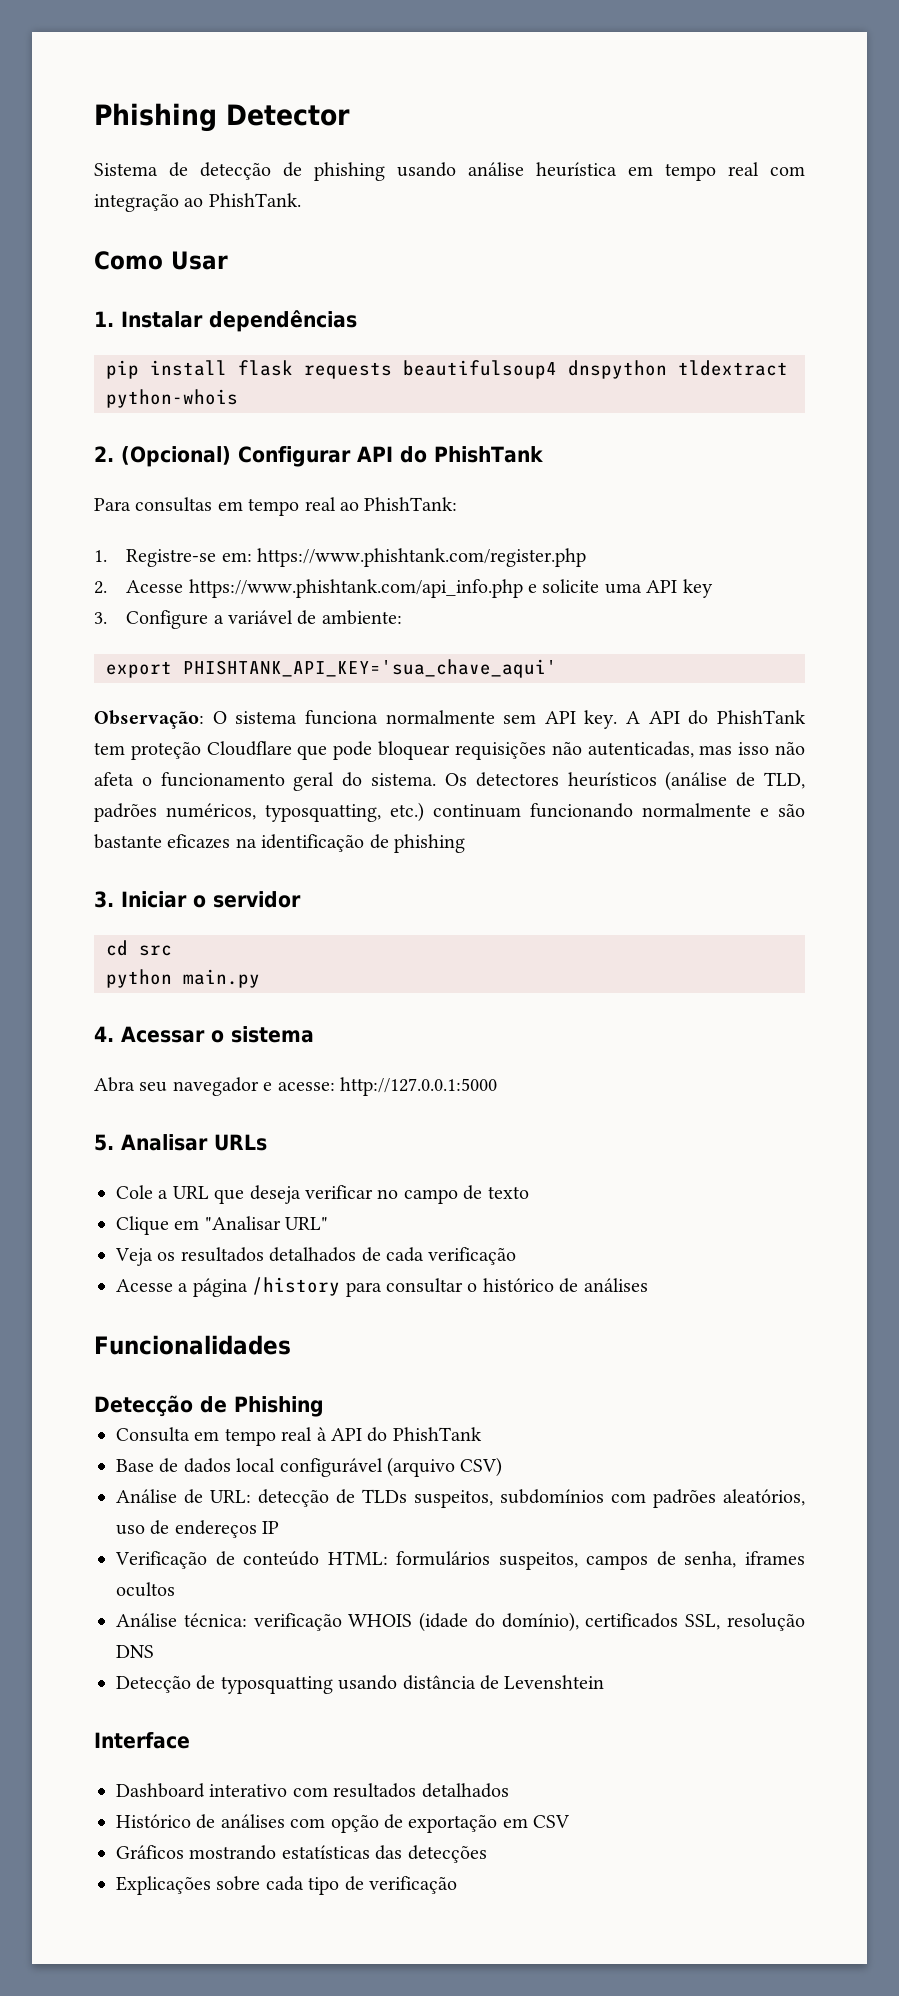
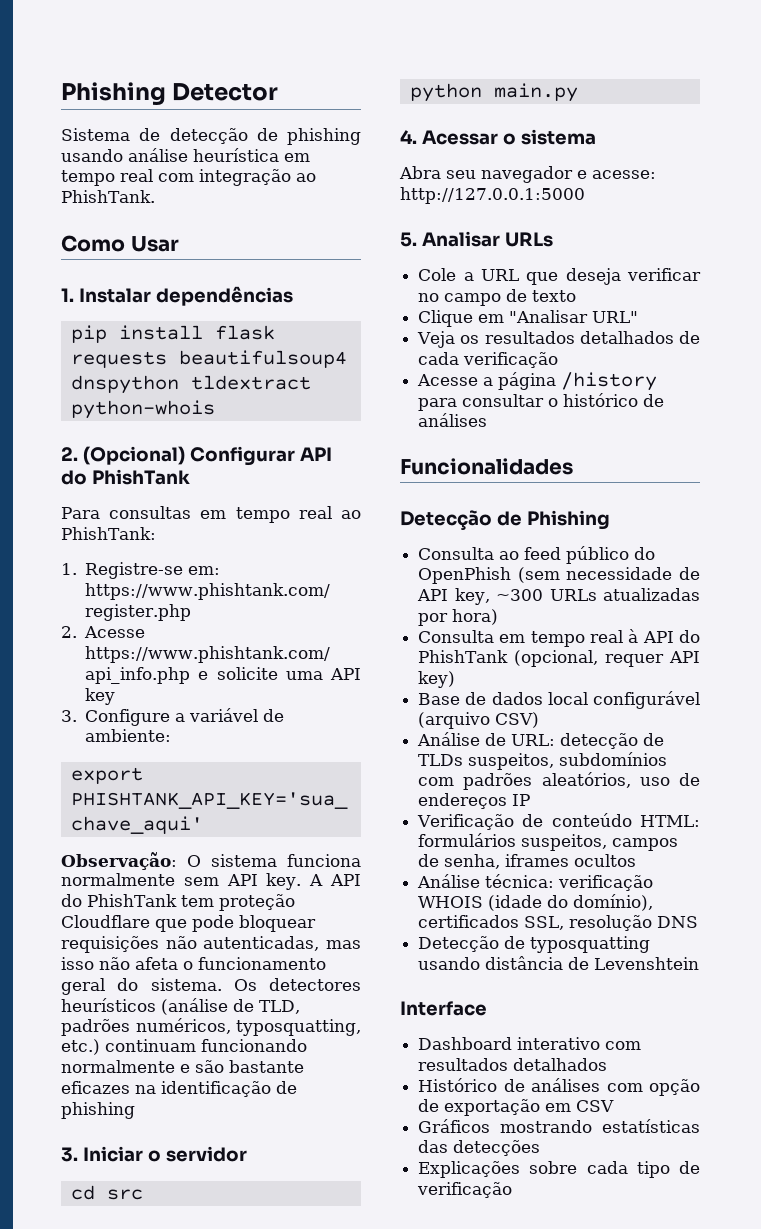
(324, 1406) none -> [418,546,656,564] [418,567,700,584] [417,588,700,605] [418,609,499,626] // Consulta ao feed público do OpenPhish (sem necessidade de API key, ~300 URLs atualizadas por hora)
(482, 1434) none -> [514,650,700,667] [418,671,456,688] (opcional, requer API key)

